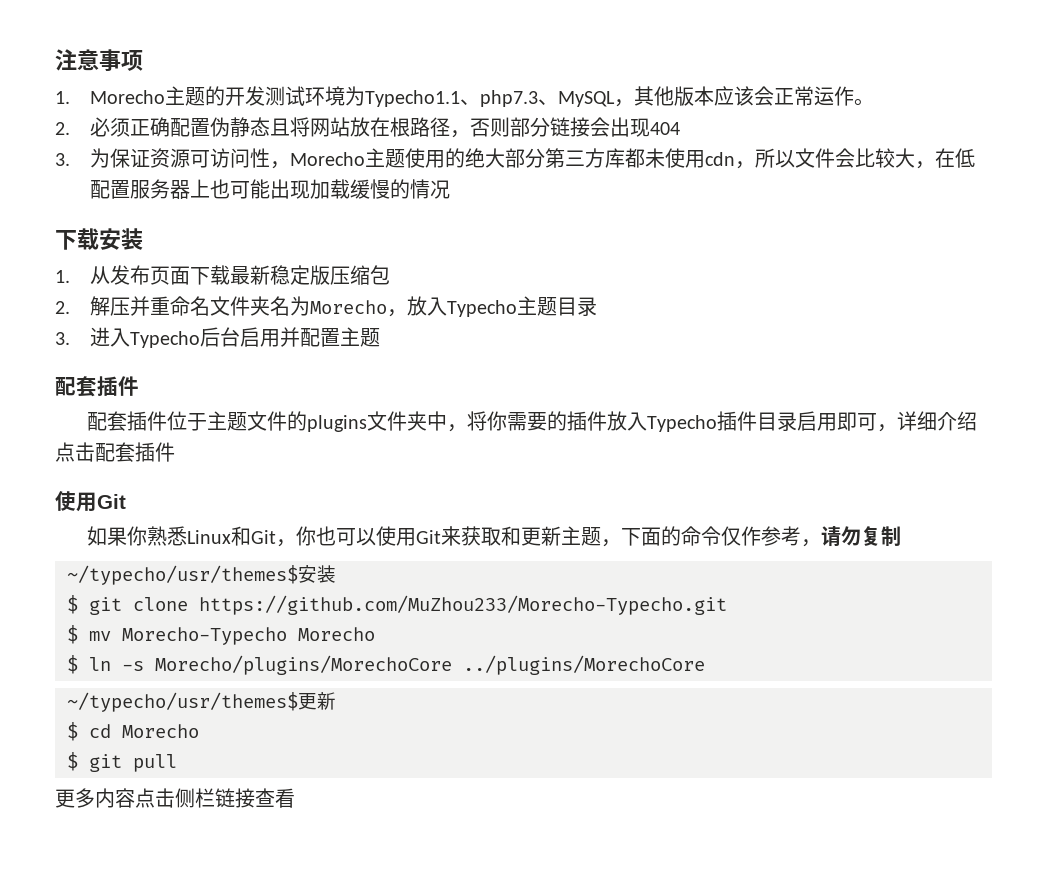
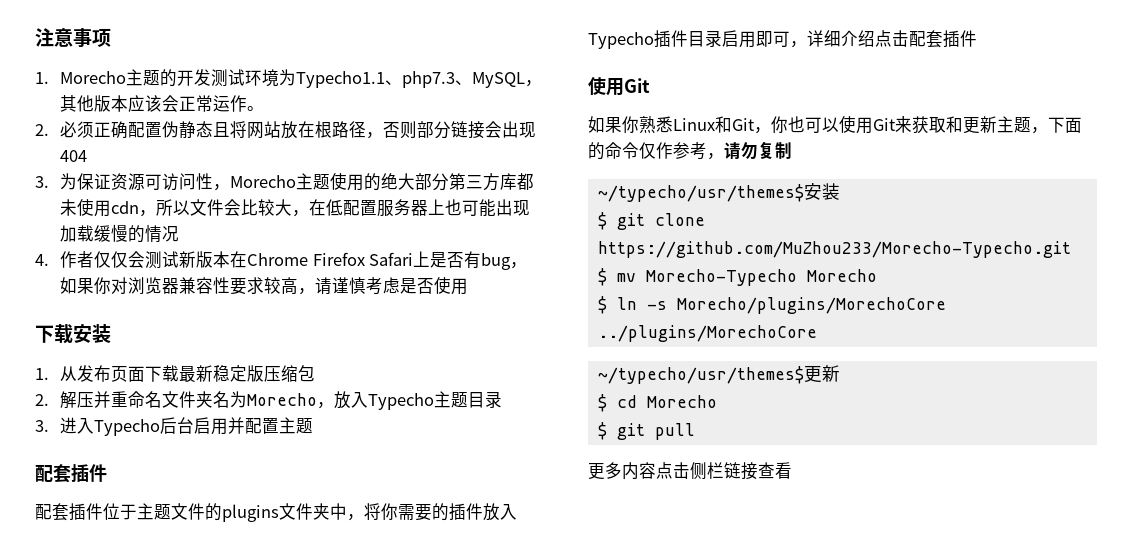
(450, 189) none -> [35,251,528,270] [60,277,469,295] // 4.作者仅仅会测试新版本在Chrome Firefox Safari上是否有bug，如果你对浏览器兼容性要求较高，请谨慎考虑是否使用

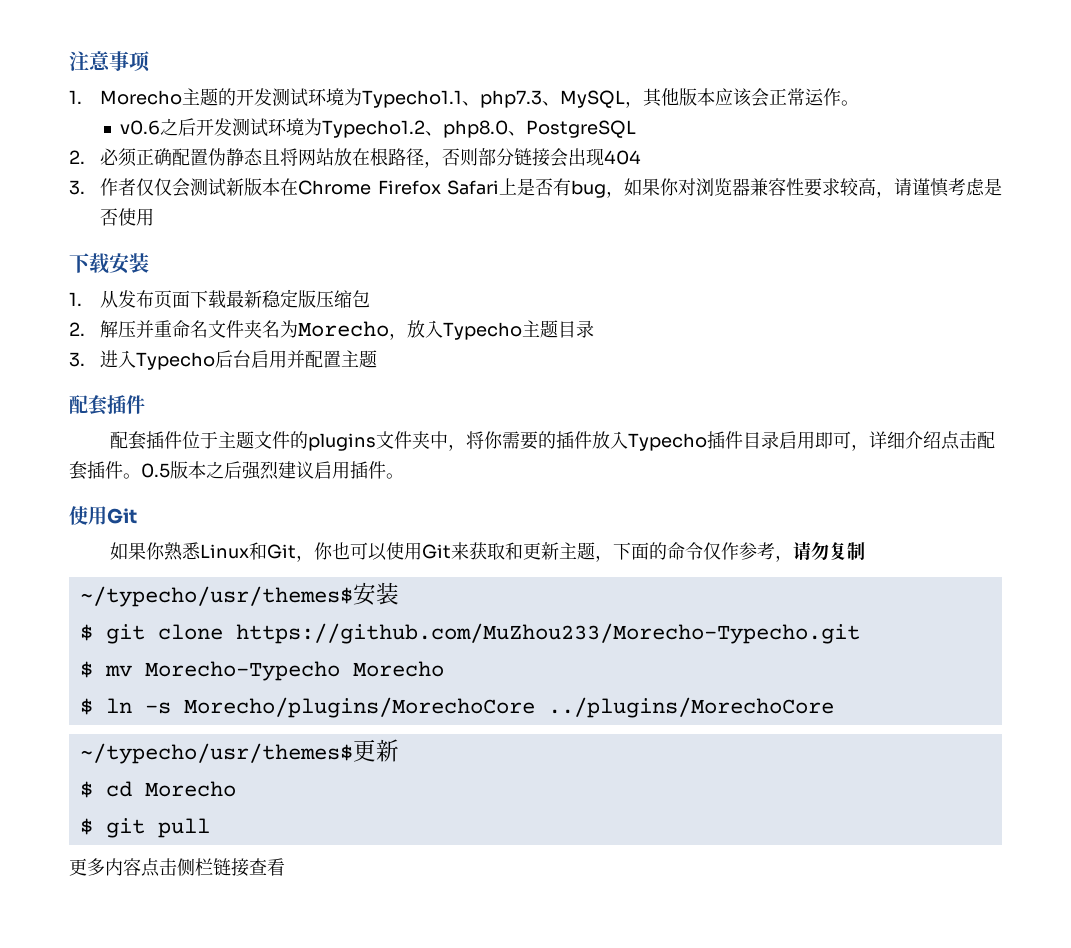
(265, 108) none -> [119,118,636,138] // v0.6之后开发测试环境为Typecho1.2、php8.0、PostgreSQL
[60,173,535,191] [60,199,531,217] [60,224,180,243] [35,254,49,266] 为保证资源可访问性，Morecho主题使用的绝大部分第三方库都未使用cdn，所以文件会比较大，在低配置服务器上也可能出现加载缓慢的情况 // 4. -> (85, 187) none
(977, 38) none -> [123,461,404,480] 。0.5版本之后强烈建议启用插件。

